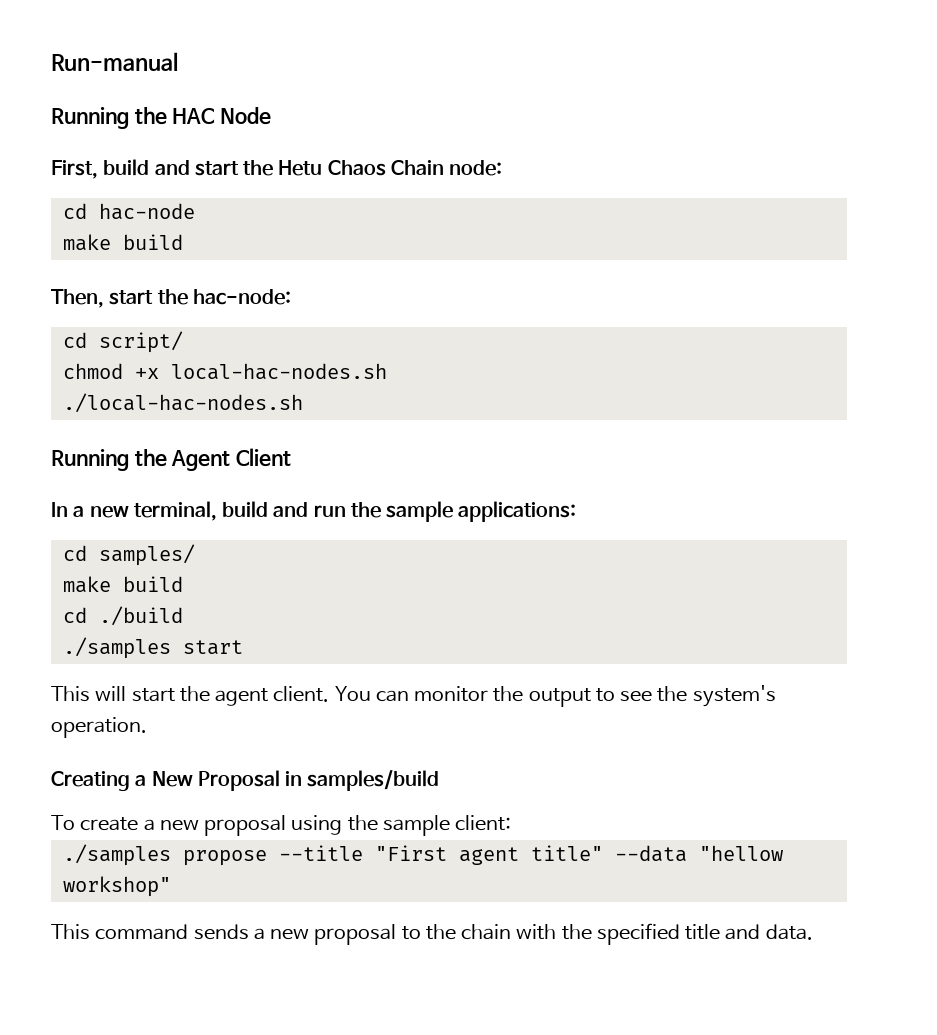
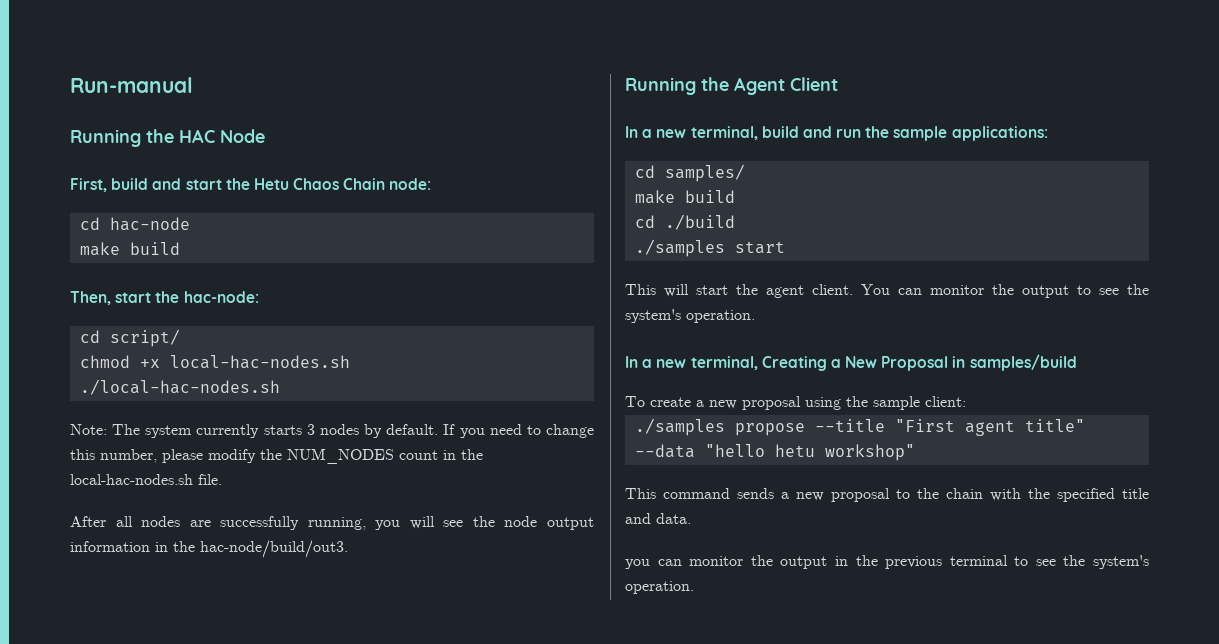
(303, 403) none -> [70,424,594,438] [70,448,483,464] [70,474,222,485] [70,516,595,530] [70,540,348,558] // Note: The system currently starts 3 nodes by default. If you need to change this number, please modify the NUM_NODES count in the local-hac-nodes.sh file. // After all nodes are successfully running, you will see the node output information in the hac-node/build/out3.
(147, 727) none -> [625,356,758,370] In a new terminal,
[698,845,783,861] "hellow -> [704,444,815,457] "hello hetu
(813, 932) none -> [625,555,1149,569] [625,581,694,594] // you can monitor the output in the previous terminal to see the system's operation.

